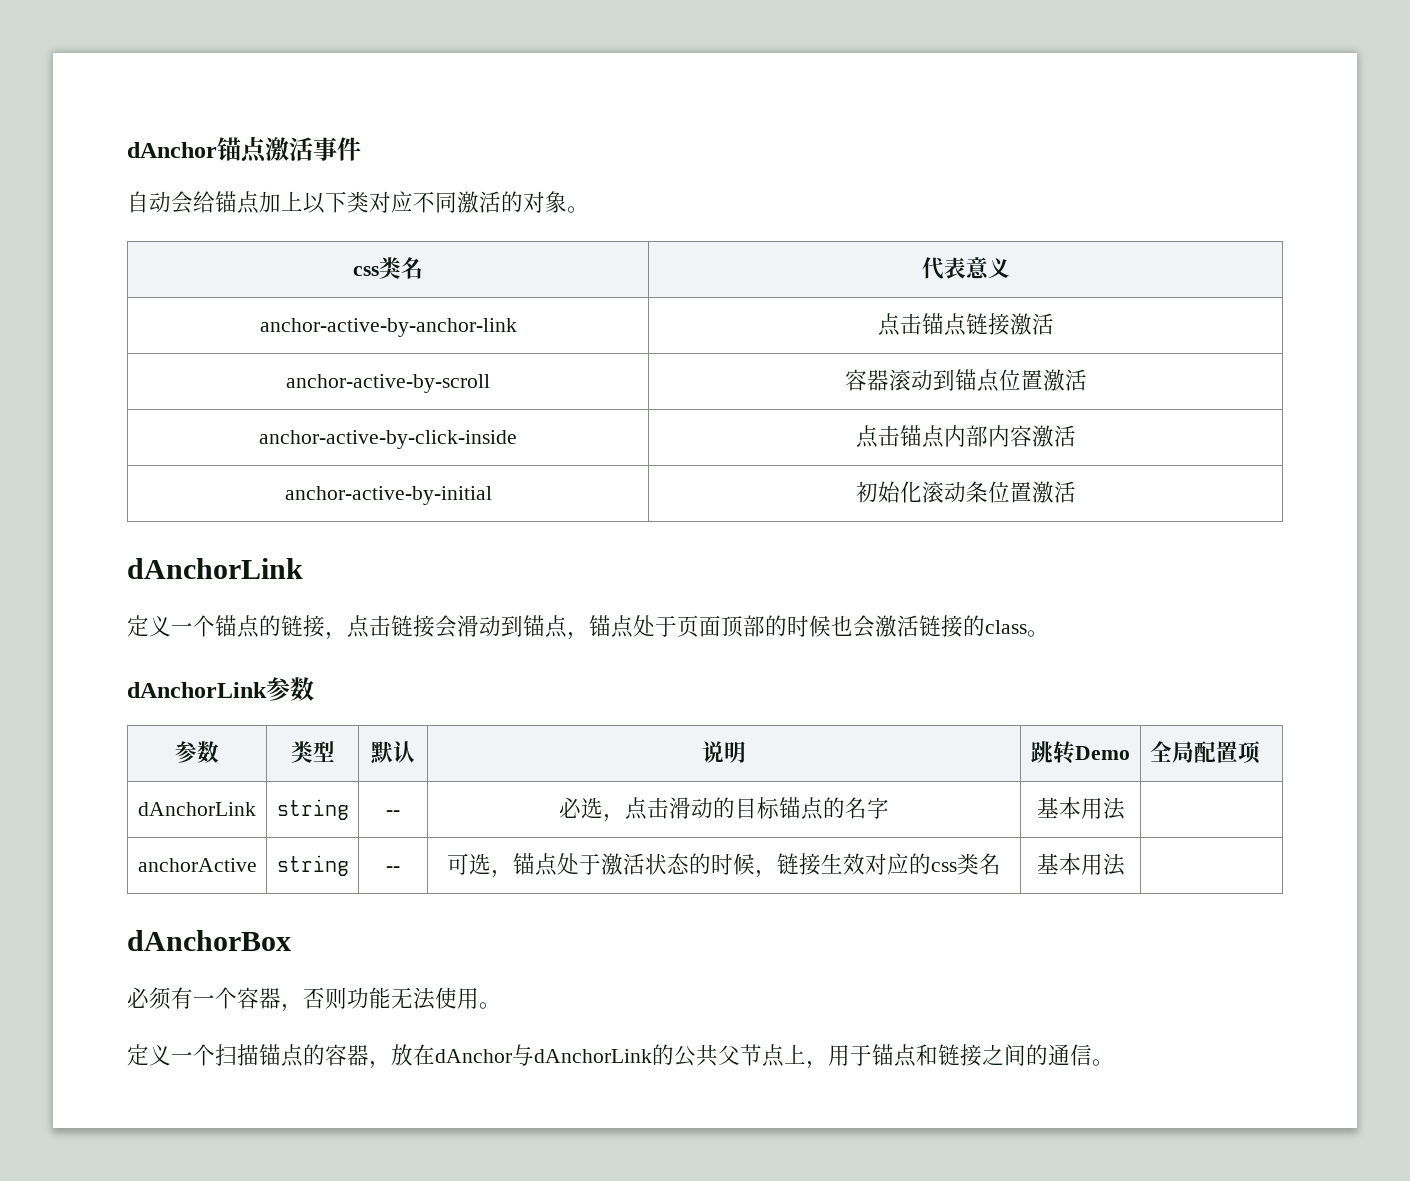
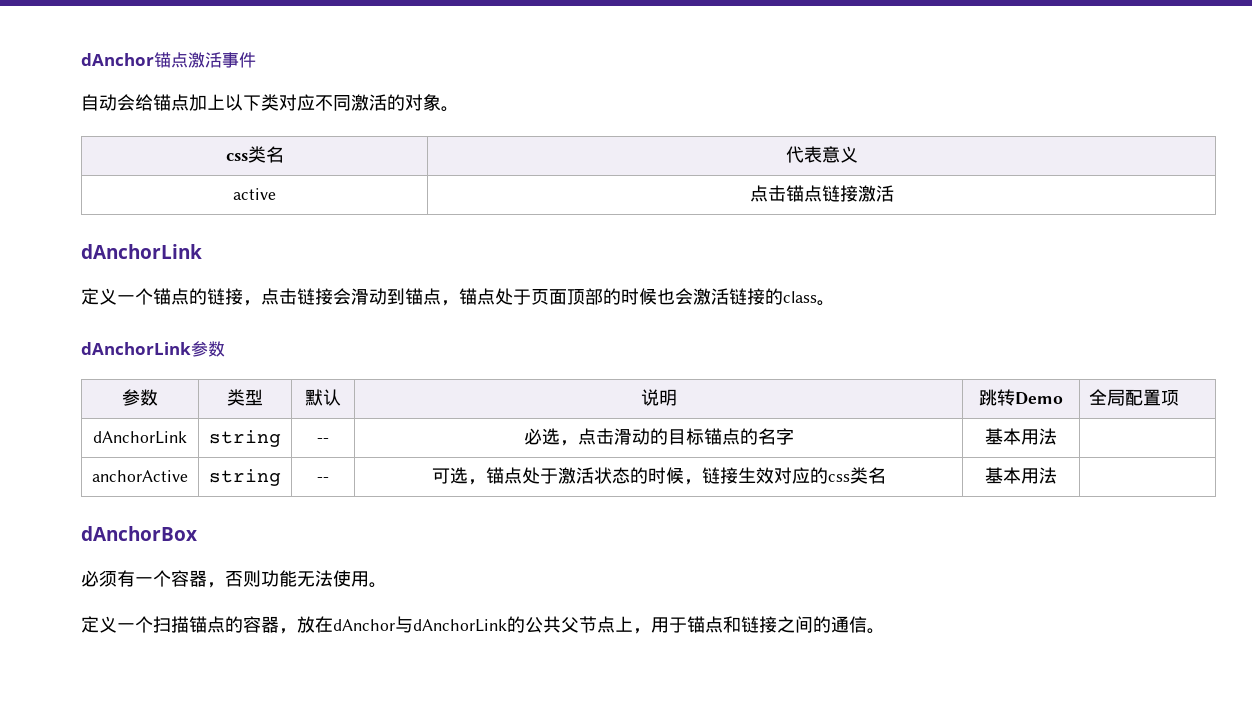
[259,318,517,337] anchor-active-by-anchor-link -> [233,188,276,200] active
[286,374,490,393] [844,369,1087,392] [259,430,517,449] [855,425,1076,448] [284,486,492,505] [855,481,1076,503] // anchor-active-by-scroll | 容器滚动到锚点位置激活 // anchor-active-by-click-inside | 点击锚点内部内容激活 // anchor-active-by-initial | 初始化滚动条位置激活 -> (894, 193) none

